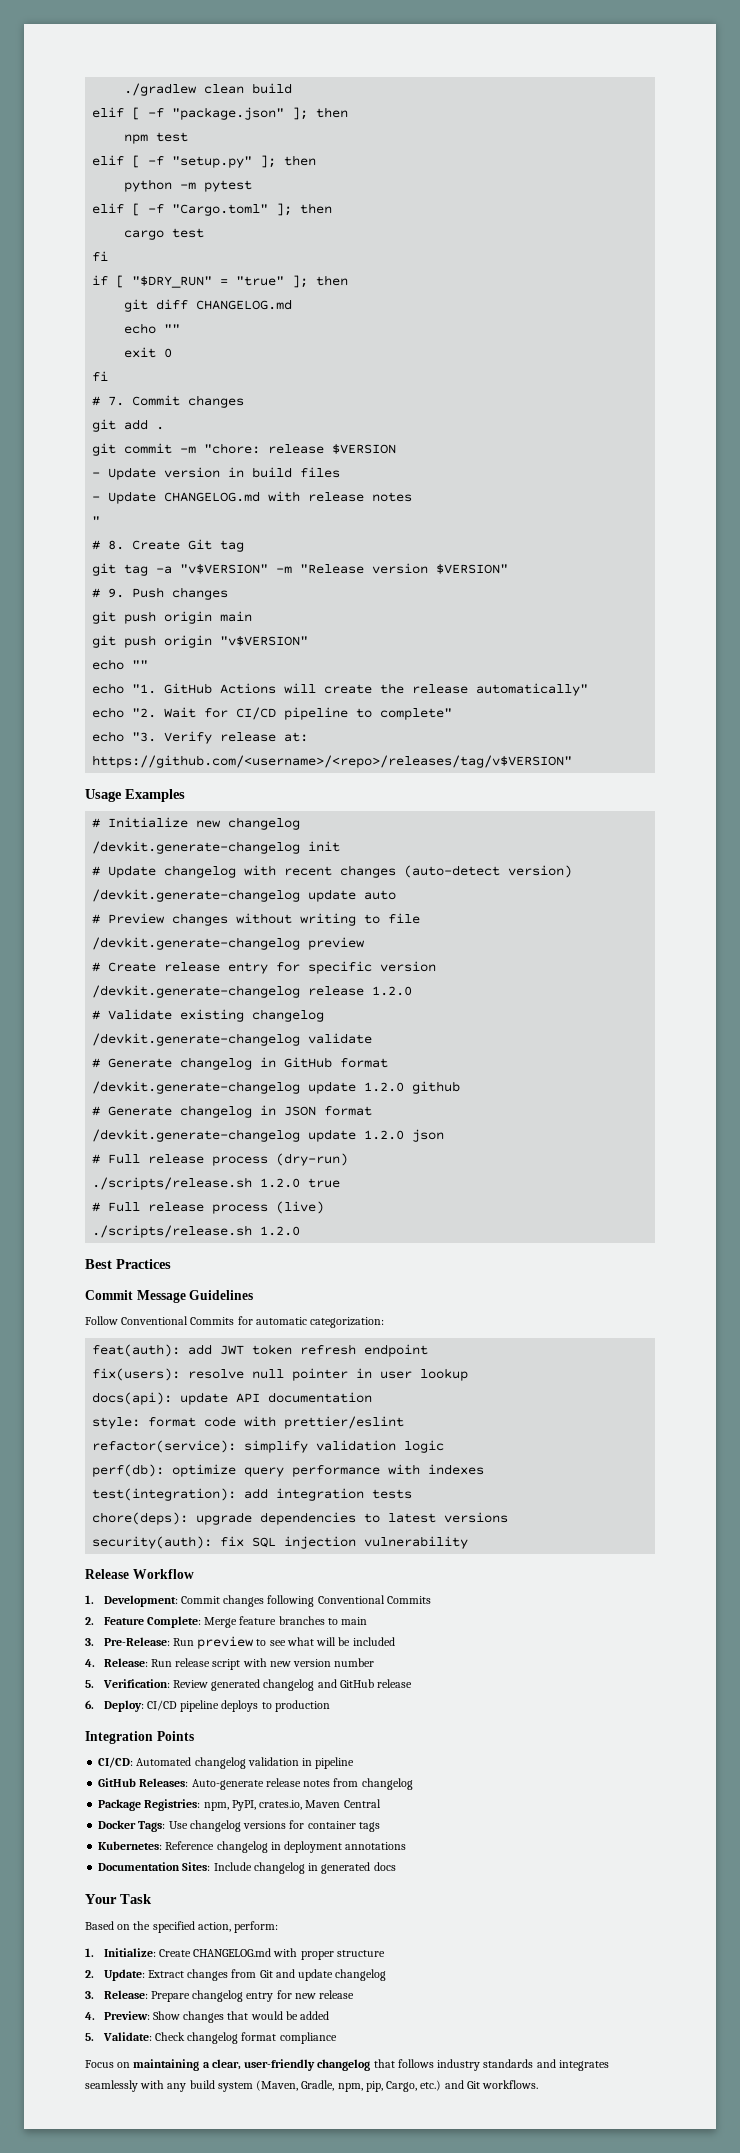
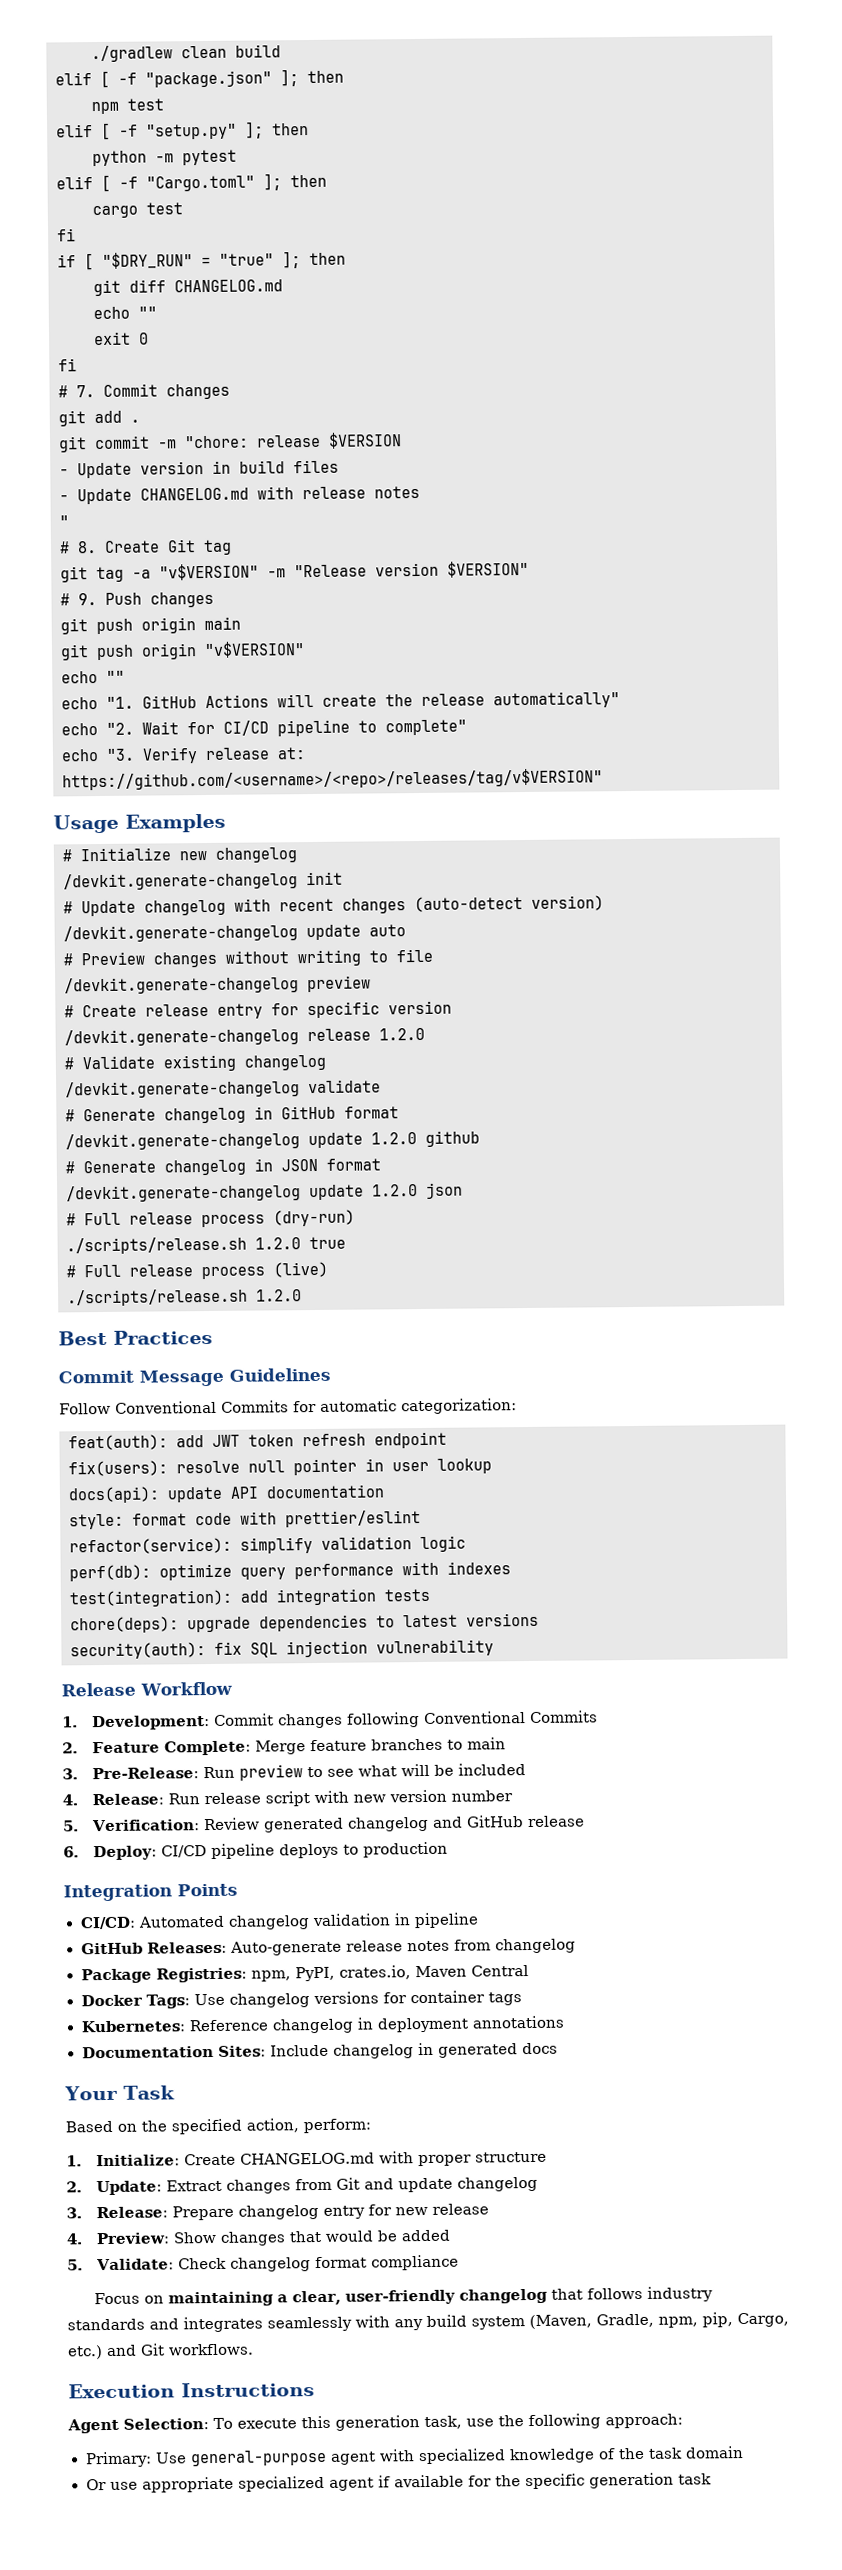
(539, 2084) none -> [68,2382,315,2399] [67,2413,683,2434] [84,2446,744,2468] [85,2472,712,2493] // Execution Instructions // Agent Selection: To execute this generation task, use the following approach: // Primary: Use general-purpose agent with specialized knowledge of the task domain // Or use appropriate specialized agent if available for the specific generation task

